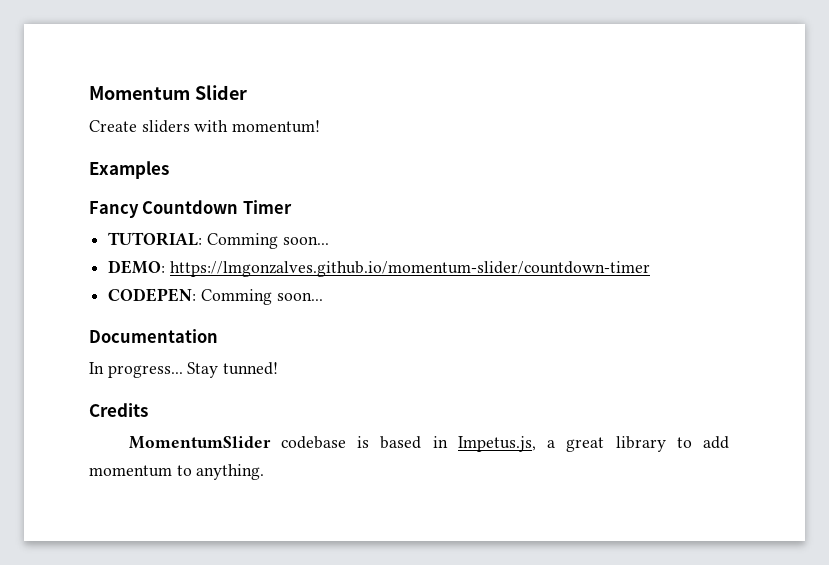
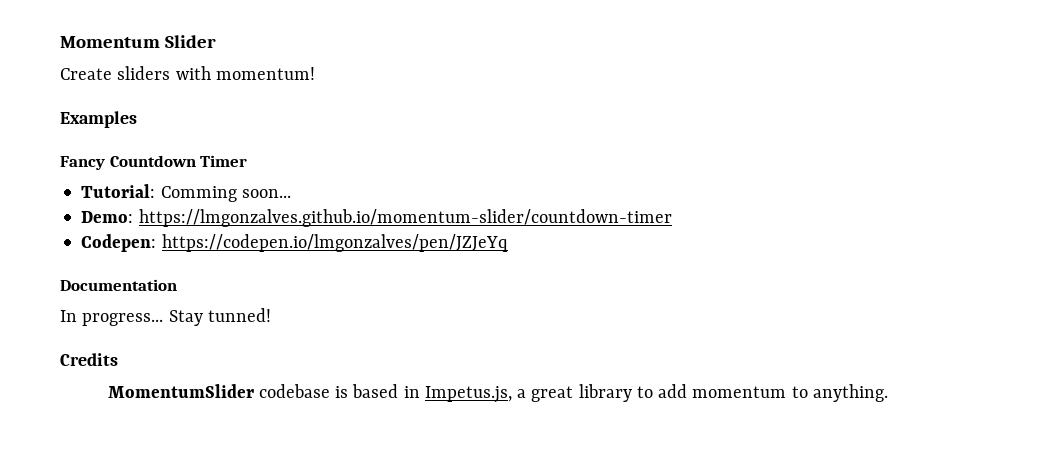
[108,232,329,249] [108,260,166,274] TUTORIAL: Comming soon... // DEMO: -> [81,184,291,202] [81,211,134,223] Tutorial: Comming soon... // Demo:
[108,288,323,305] CODEPEN: Comming soon... -> [81,234,508,252] Codepen: https://codepen.io/lmgonzalves/pen/JZJeYq

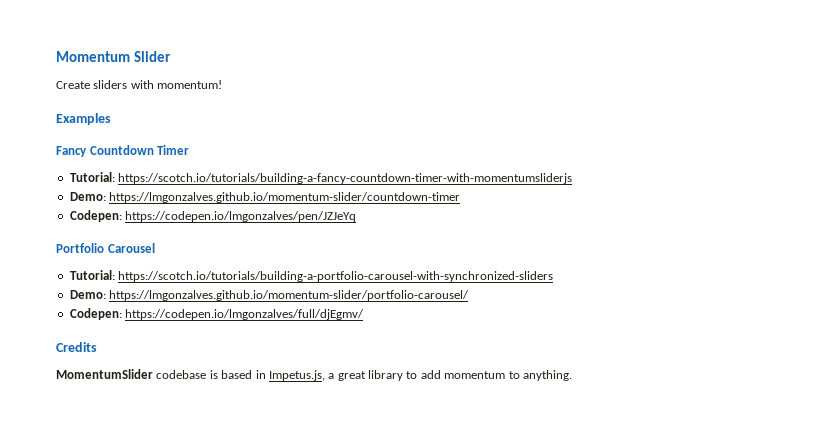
[160,186,291,202] Comming soon... -> [118,173,573,184] https://scotch.io/tutorials/building-a-fancy-countdown-timer-with-momentumsliderjs
[60,279,177,291] [60,308,271,326] Documentation // In progress... Stay tunned! -> [56,243,155,253] [69,270,554,282] [69,290,470,301] [69,308,365,320] Portfolio Carousel // Tutorial: https://scotch.io/tutorials/building-a-portfolio-carousel-with-synchronized-sliders // Demo: https://lmgonzalves.github.io/momentum-slider/portfolio-carousel/ // Codepen: https://codepen.io/lmgonzalves/full/djEgmv/

